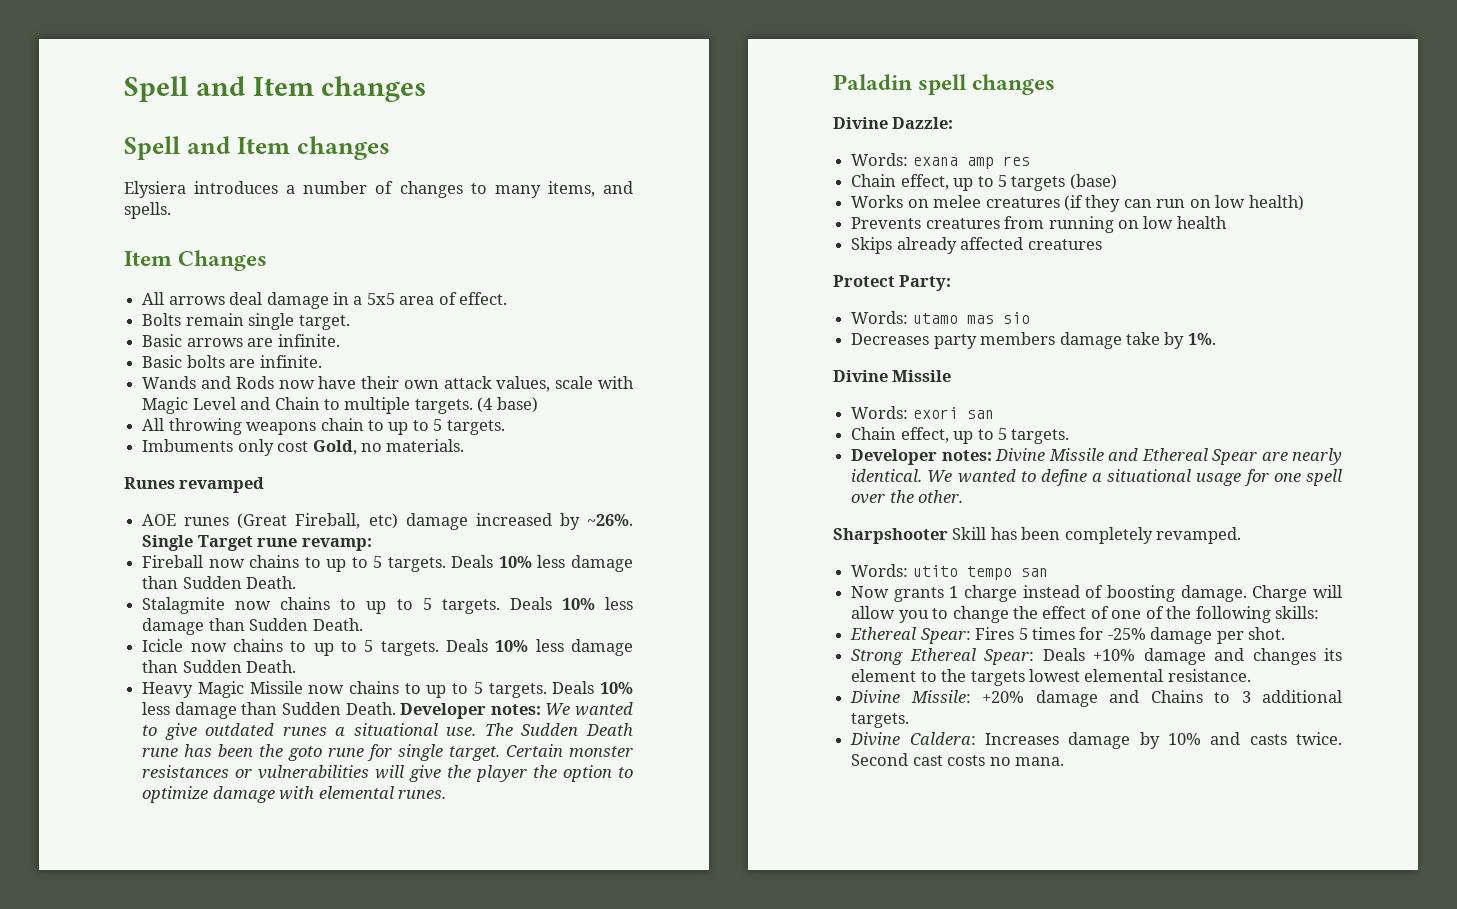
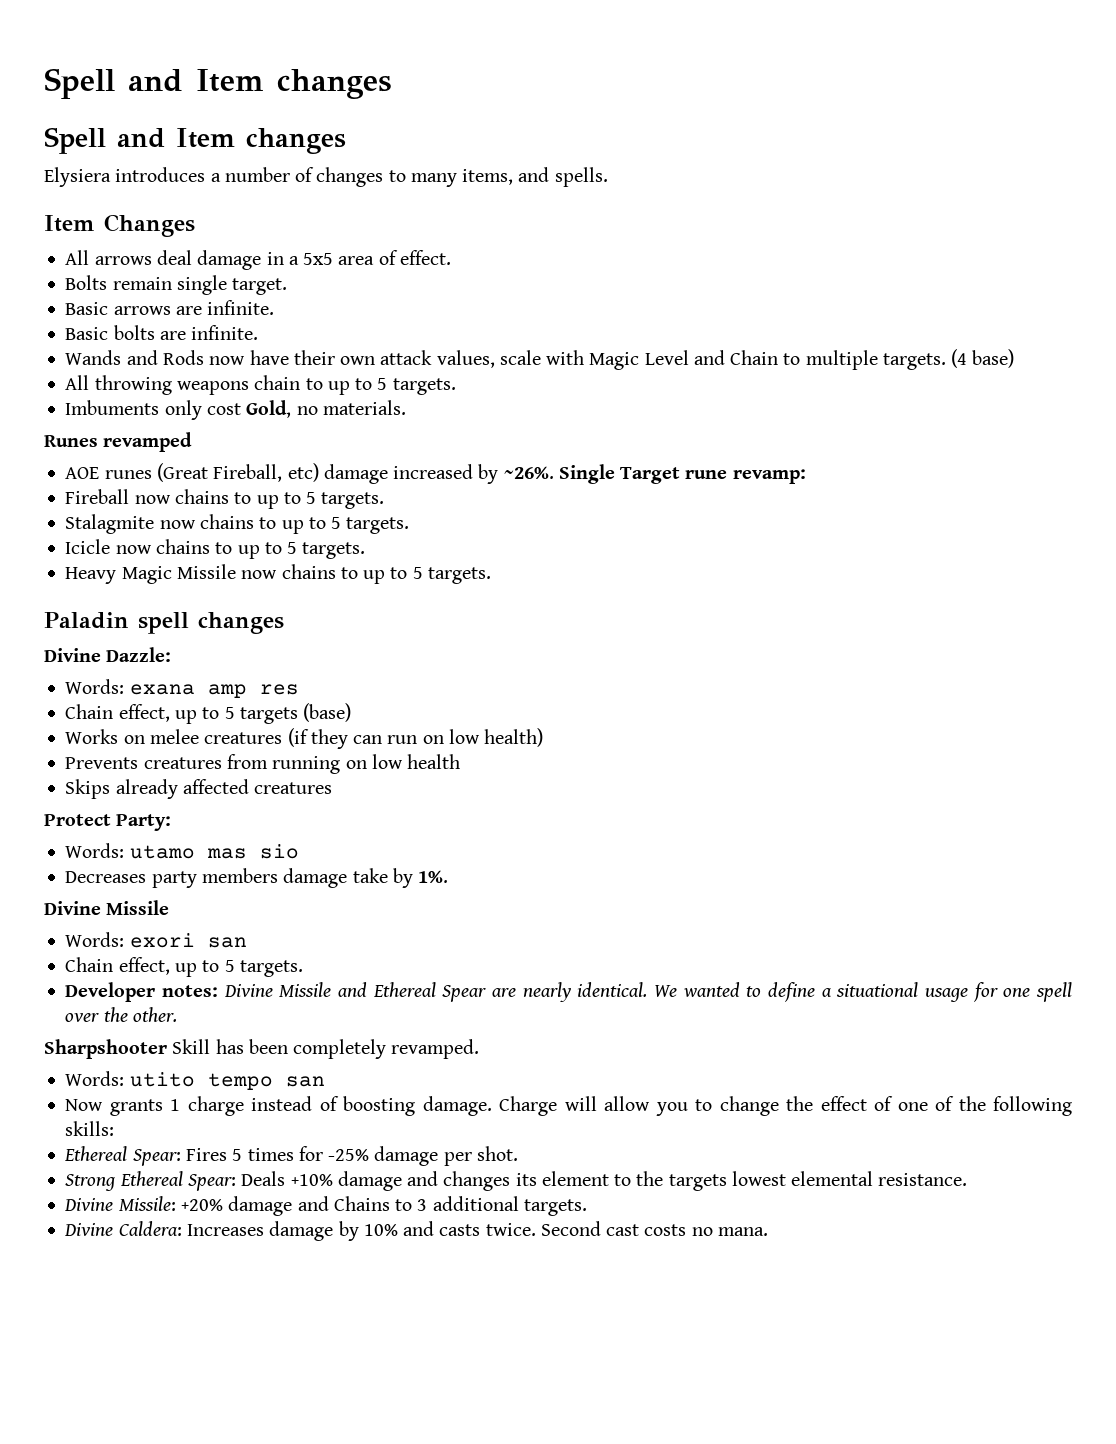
[451,555,634,572] [142,576,297,589] Deals 10% less damage than Sudden Death. -> (385, 500) none
[509,597,633,610] [142,618,363,635] Deals 10% less damage than Sudden Death. -> (410, 525) none
[445,639,634,656] [142,660,297,673] Deals 10% less damage than Sudden Death. -> (366, 550) none
[552,681,633,694] [142,702,633,719] [142,723,633,740] [142,744,634,761] [142,765,634,782] [142,786,446,803] Deals 10% less damage than Sudden Death. Developer notes: We wanted to give outdated runes a situational use. The Sudden Death rune has been the goto rune for single target. Certain monster resistances or vulnerabilities will give the player the option to optimize damage with elemental runes. -> (491, 575) none

